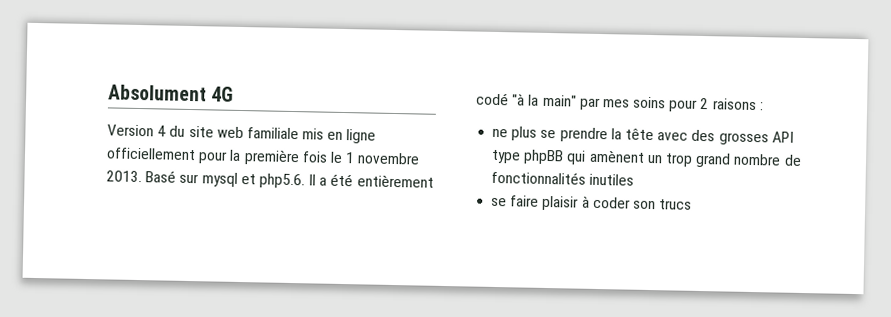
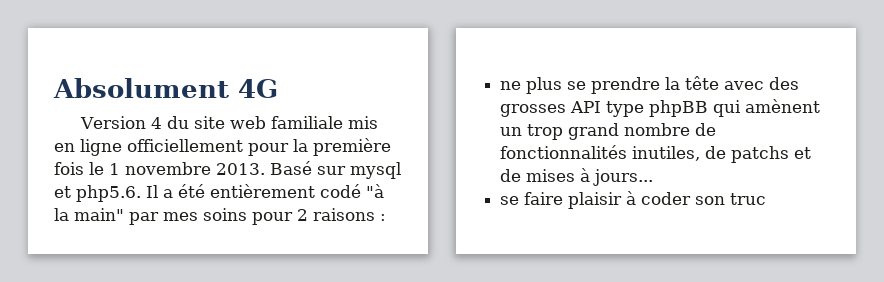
[589,173,635,186] inutiles -> [632,146,812,163] [500,168,654,186] inutiles, de patchs et de mises à jours...
[659,199,693,210] trucs -> [730,193,767,205] truc

